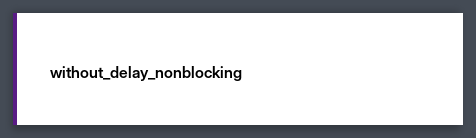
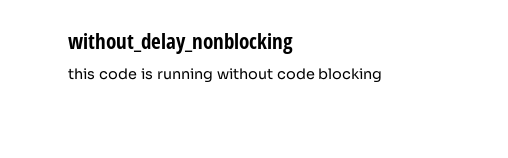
(242, 73) none -> [68,68,383,83] // this code is running without code blocking

